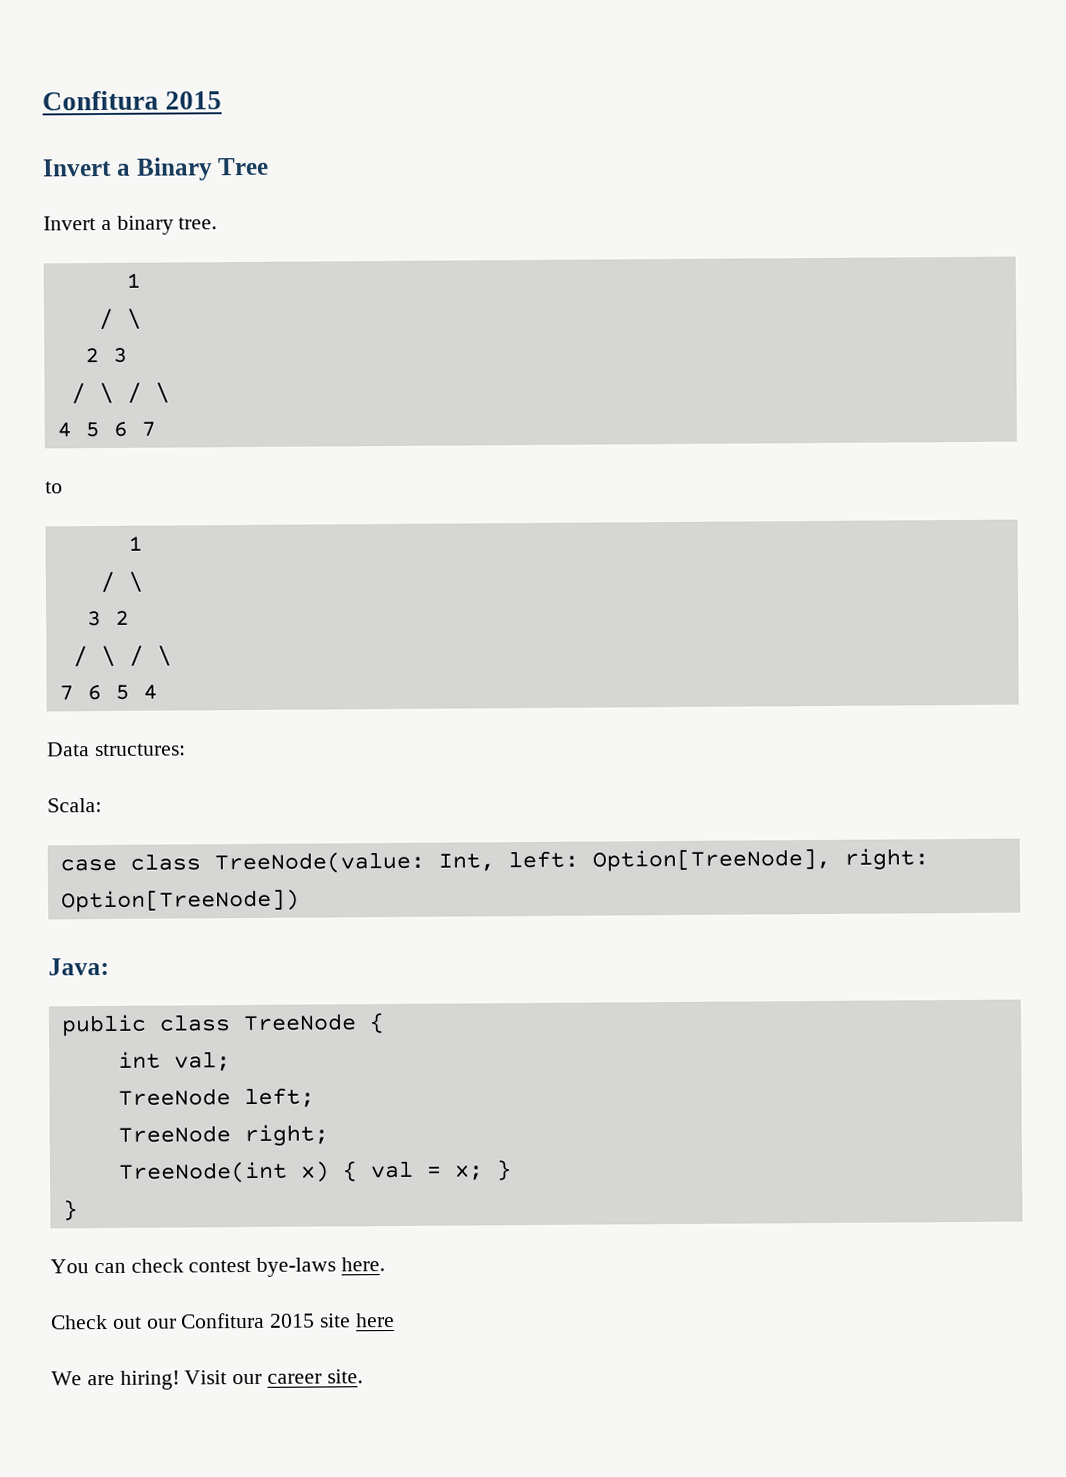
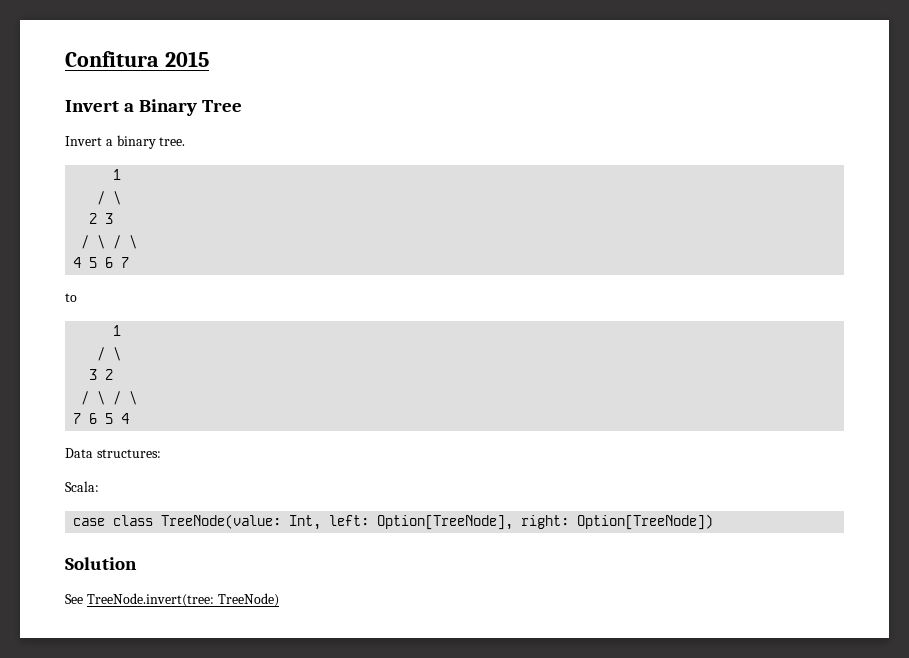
[48,957,109,976] [60,1013,385,1037] [117,1051,231,1072] [117,1087,315,1109] [117,1124,329,1147] [117,1160,512,1184] [62,1200,78,1221] [50,1257,386,1277] [51,1312,395,1330] [51,1369,363,1390] Java: // public class TreeNode { // int val; // TreeNode left; // TreeNode right; // TreeNode(int x) { val = x; } // } // You can check contest bye-laws here. // Check out our Confitura 2015 site here // We are hiring! Visit our career site. -> [65,557,137,570] [65,593,279,607] Solution // See TreeNode.invert(tree: TreeNode)

